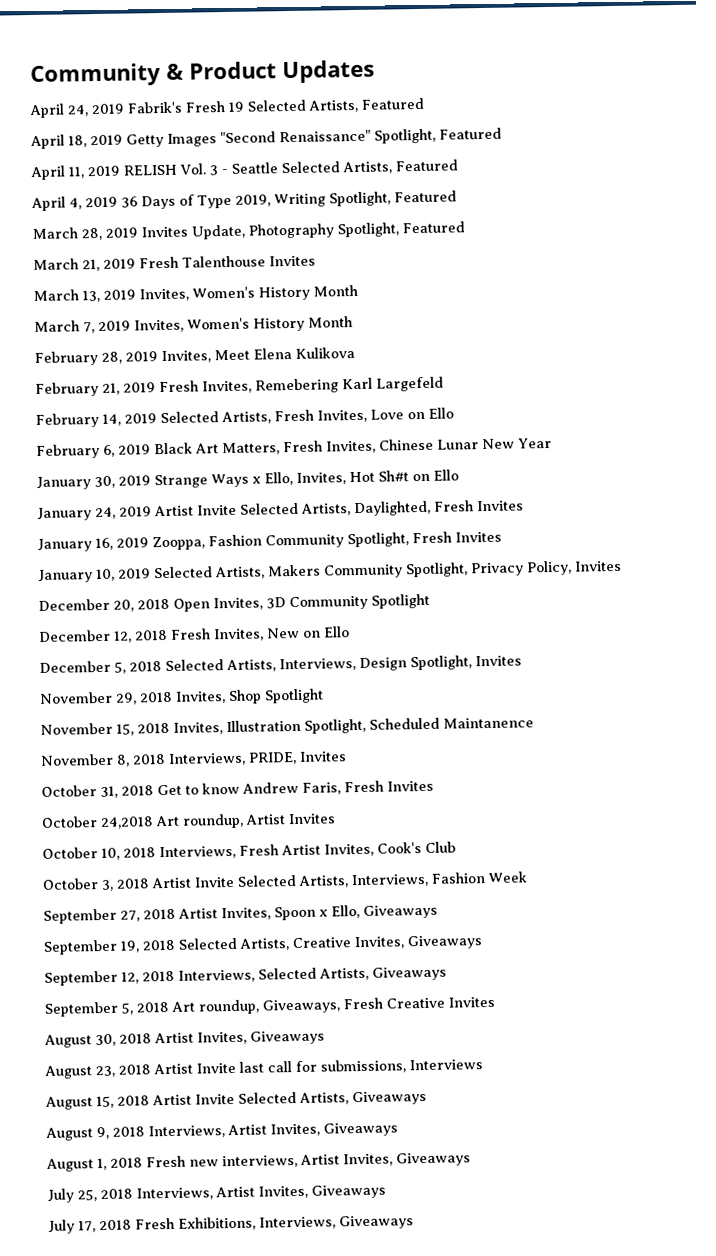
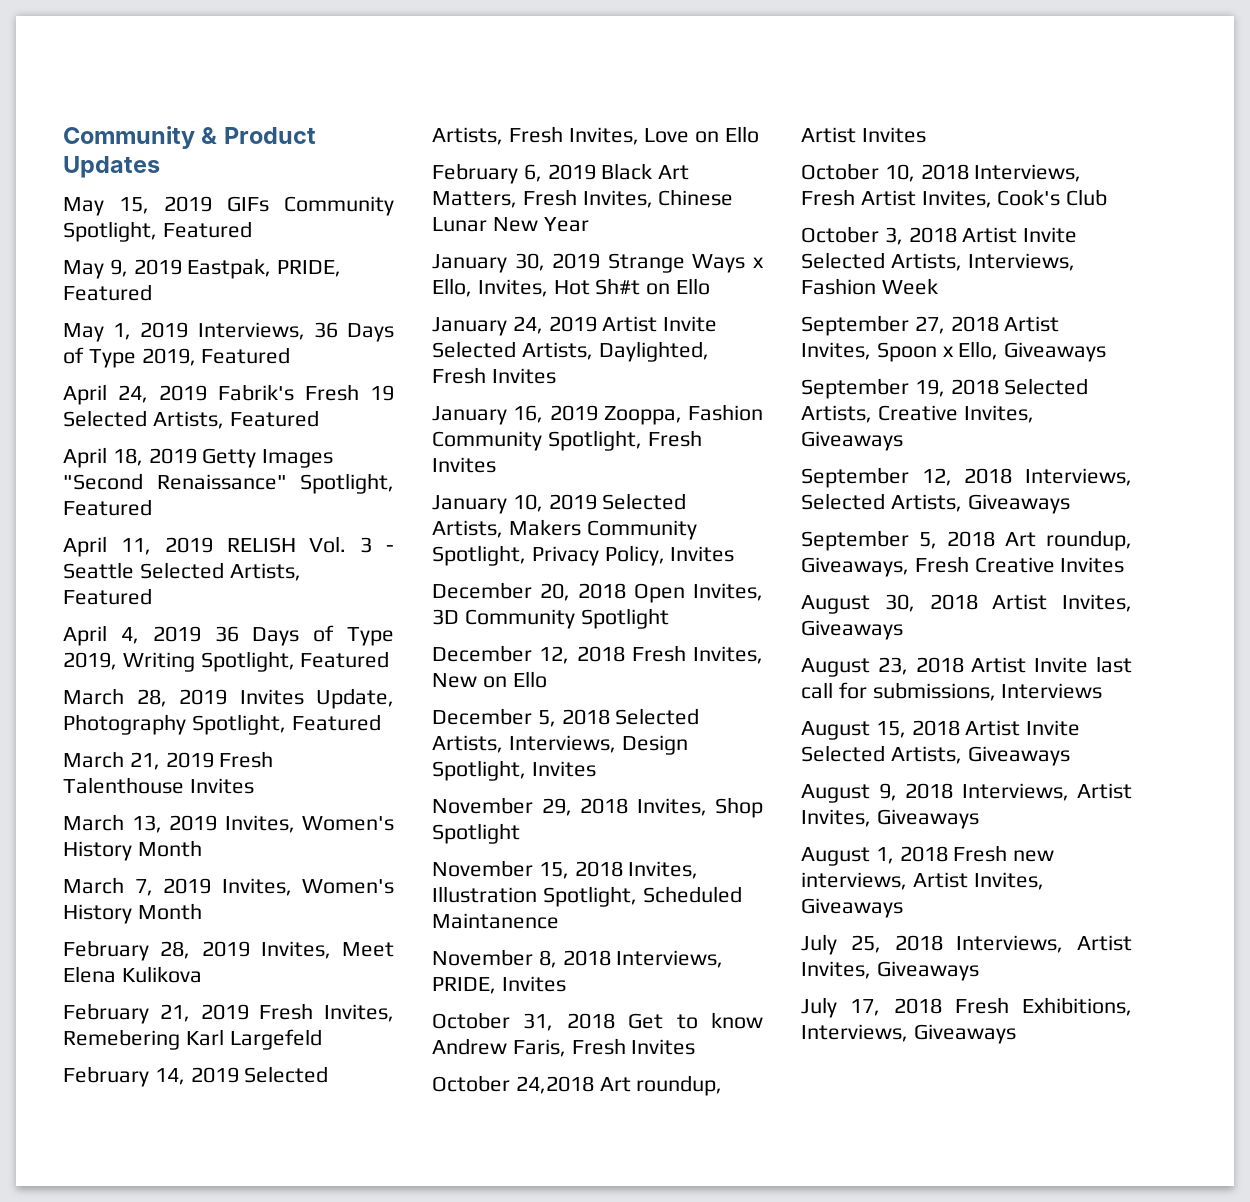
(375, 71) none -> [63,196,394,216] [63,221,252,242] [63,258,342,279] [63,284,152,301] [63,322,395,342] [63,347,291,368] // May 15, 2019 GIFs Community Spotlight, Featured // May 9, 2019 Eastpak, PRIDE, Featured // May 1, 2019 Interviews, 36 Days of Type 2019, Featured

